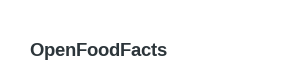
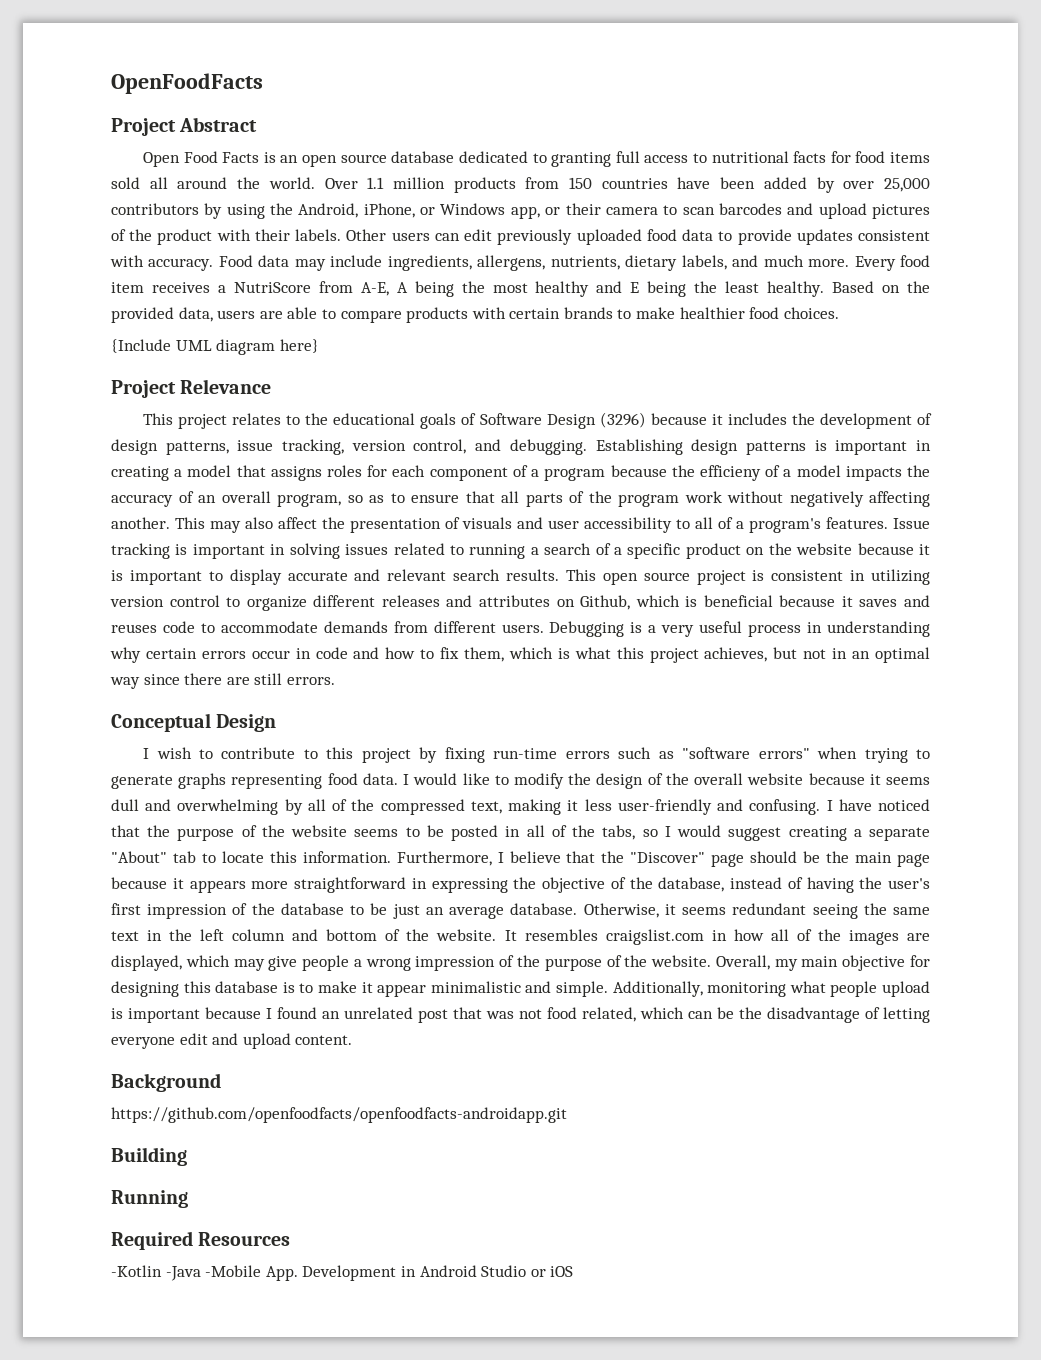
(167, 51) none -> [111,117,258,136] [143,151,931,167] [111,177,931,193] [111,203,931,219] [111,229,931,245] [110,255,931,271] [111,281,930,297] [111,307,839,323] [111,339,319,355] [111,379,272,398] [143,412,932,429] [111,439,932,455] [111,465,931,481] [111,491,930,507] [111,517,930,533] [111,543,931,559] [111,569,930,585] [110,595,930,611] [111,621,930,637] [110,647,931,663] [110,673,335,689] [111,713,277,732] [143,747,930,763] [111,773,930,789] [111,799,931,815] [111,825,930,841] [111,851,930,867] [111,877,930,893] [111,903,931,919] [111,929,931,945] [111,955,931,971] [111,981,931,997] [111,1007,930,1023] [111,1033,353,1049] [111,1073,221,1092] [111,1107,567,1123] [111,1147,187,1166] [111,1190,188,1208] [111,1231,291,1250] [111,1265,574,1281] // Project Abstract // Open Food Facts is an open source database dedicated to granting full access to nutritional facts for food items sold all around the world. Over 1.1 million products from 150 countries have been added by over 25,000 contributors by using the Android, iPhone, or Windows app, or their camera to scan barcodes and upload pictures of the product with their labels. Other users can edit previously uploaded food data to provide updates consistent with accuracy. Food data may include ingredients, allergens, nutrients, dietary labels, and much more. Every food item receives a NutriScore from A-E, A being the most healthy and E being the least healthy. Based on the provided data, users are able to compare products with certain brands to make healthier food choices. // {Include UML diagram here} // Project Relevance // This project relates to the educational goals of Software Design (3296) because it includes the development of design patterns, issue tracking, version control, and debugging. Establishing design patterns is important in creating a model that assigns roles for each component of a program because the efficieny of a model impacts the accuracy of an overall program, so as to ensure that all parts of the program work without negatively affecting another. This may also affect the presentation of visuals and user accessibility to all of a program's features. Issue tracking is important in solving issues related to running a search of a specific product on the website because it is important to display accurate and relevant search results. This open source project is consistent in utilizing version control to organize different releases and attributes on Github, which is beneficial because it saves and reuses code to accommodate demands from different users. Debugging is a very useful process in understanding why certain errors occur in code and how to fix them, which is what this project achieves, but not in an optimal way since there are still errors. // Conceptual Design // I wish to contribute to this project by fixing run-time errors such as "software errors" when trying to generate graphs representing food data. I would like to modify the design of the overall website because it seems dull and overwhelming by all of the compressed text, making it less user-friendly and confusing. I have noticed that the purpose of the website seems to be posted in all of the tabs, so I would suggest creating a separate "About" tab to locate this information. Furthermore, I believe that the "Discover" page should be the main page because it appears more straightforward in expressing the objective of the database, instead of having the user's first impression of the database to be just an average database. Otherwise, it seems redundant seeing the same text in the left column and bottom of the website. It resembles craigslist.com in how all of the images are displayed, which may give people a wrong impression of the purpose of the website. Overall, my main objective for designing this database is to make it appear minimalistic and simple. Additionally, monitoring what people upload is important because I found an unrelated post that was not food related, which can be the disadvantage of letting everyone edit and upload content. // Background // https://github.com/openfoodfacts/openfoodfacts-androidapp.git // Building // Running // Required Resources // -Kotlin -Java -Mobile App. Development in Android Studio or iOS

